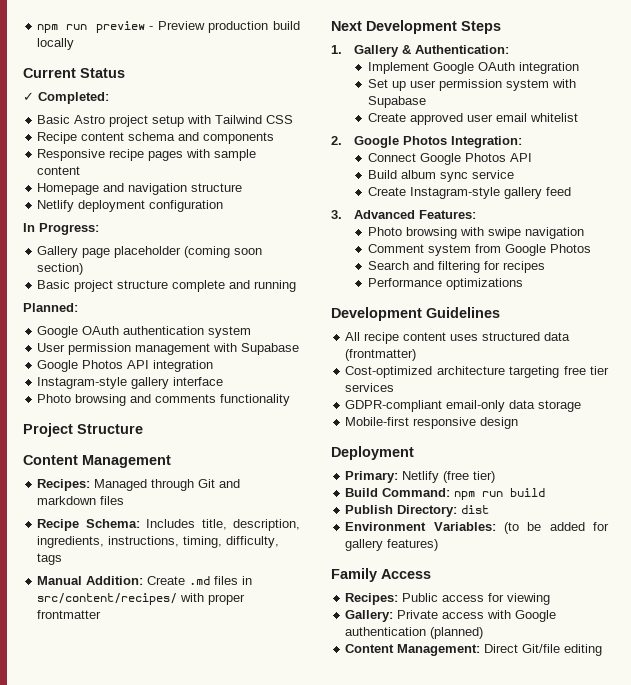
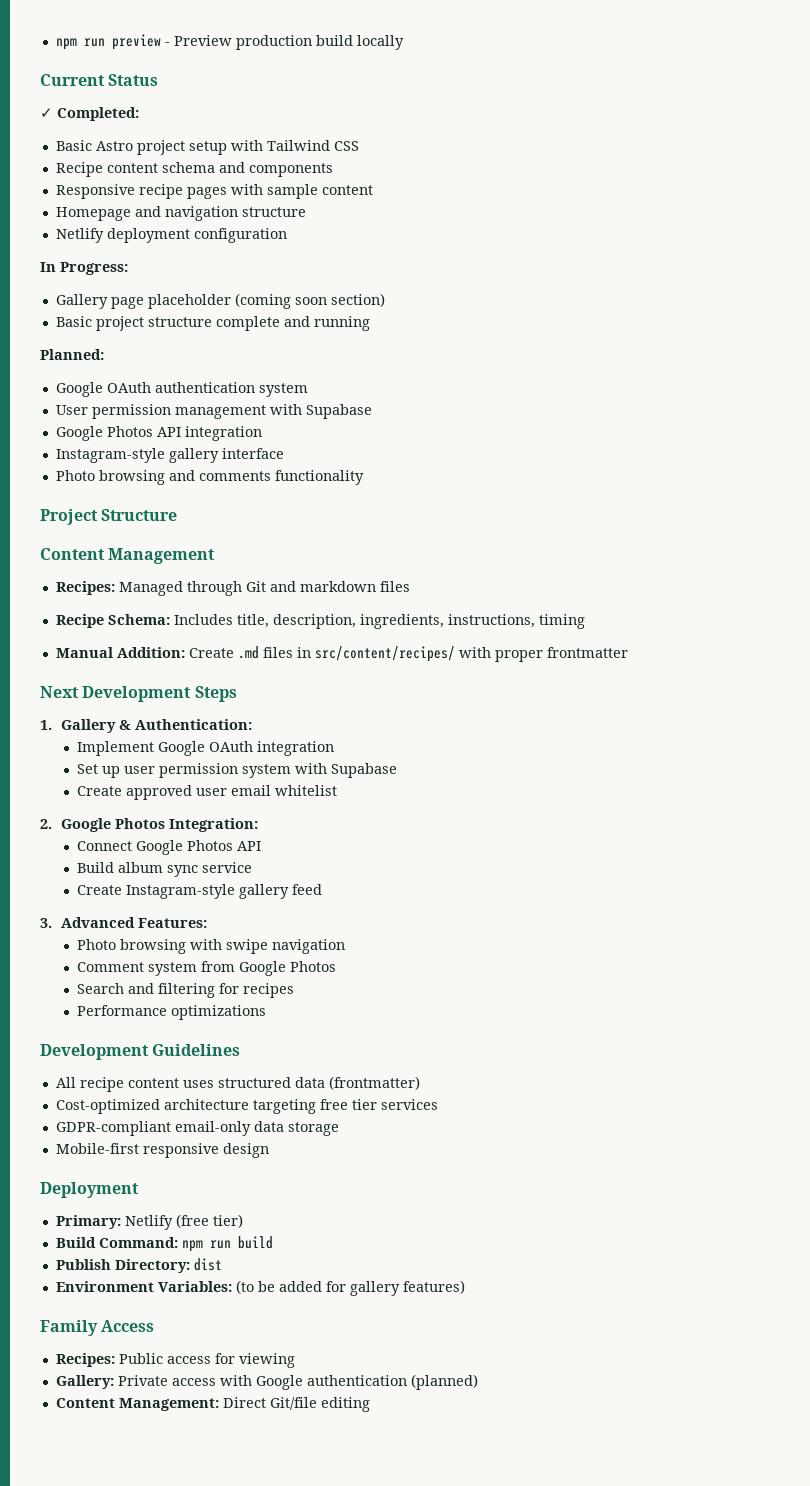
[183,536,280,548] [37,553,63,565] timing, difficulty, tags -> [538,614,585,629] timing

